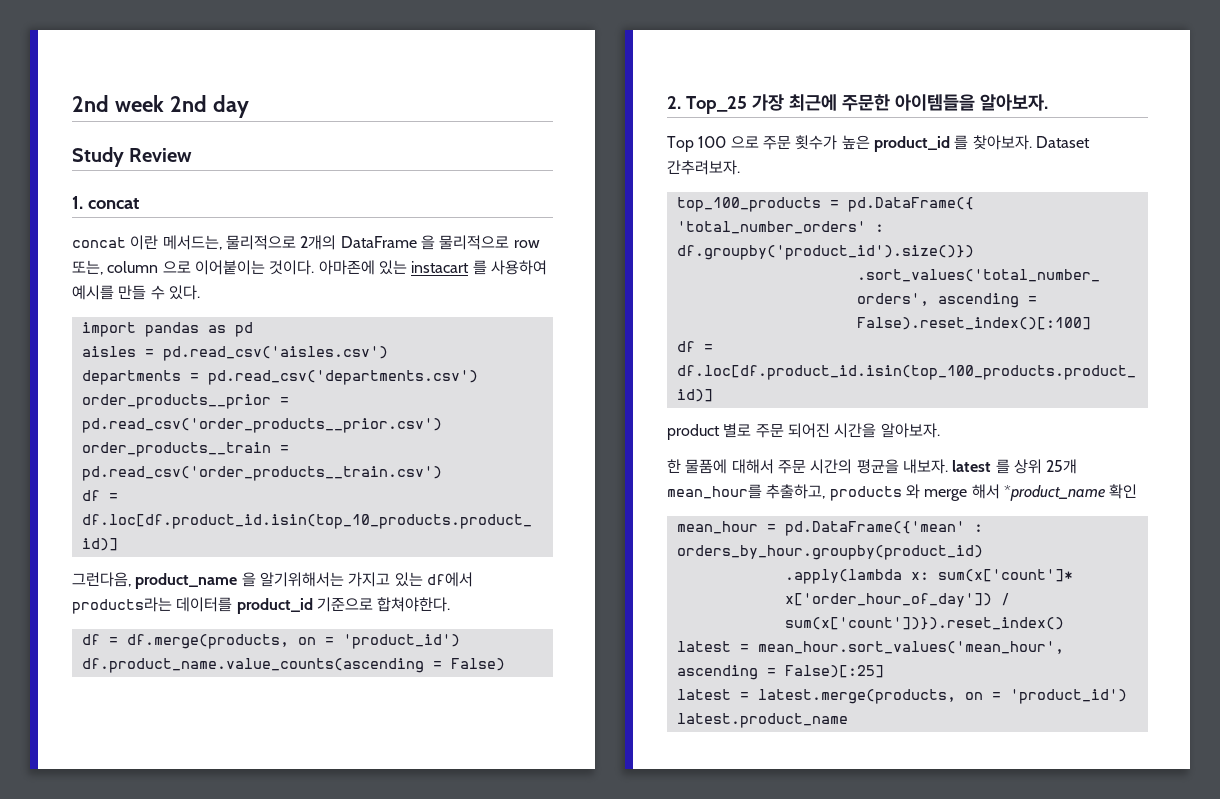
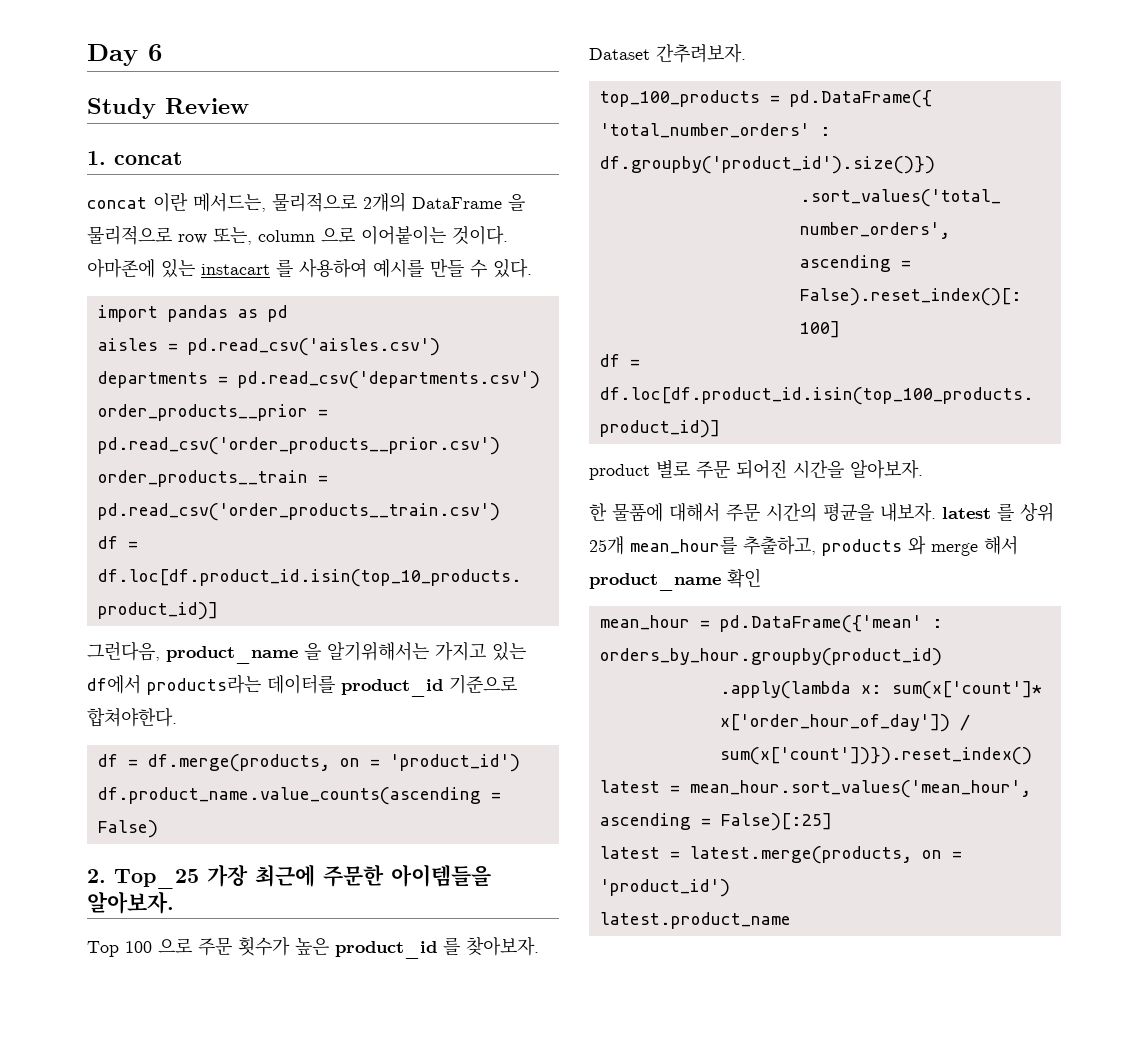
[72,95,249,118] 2nd week 2nd day -> [87,44,162,66] Day 6
[1003,485,1105,501] *product_name -> [589,573,721,591] product_name

